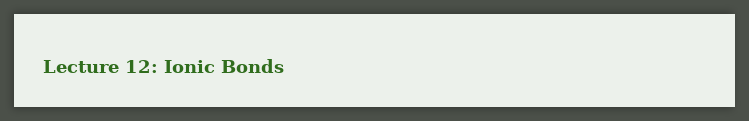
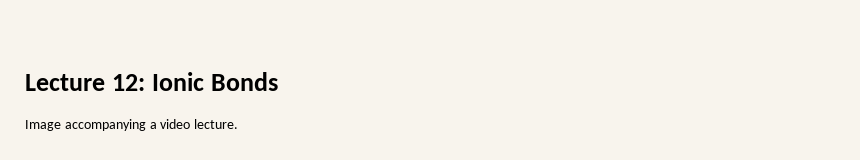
(284, 66) none -> [25,119,239,131] // Image accompanying a video lecture.

